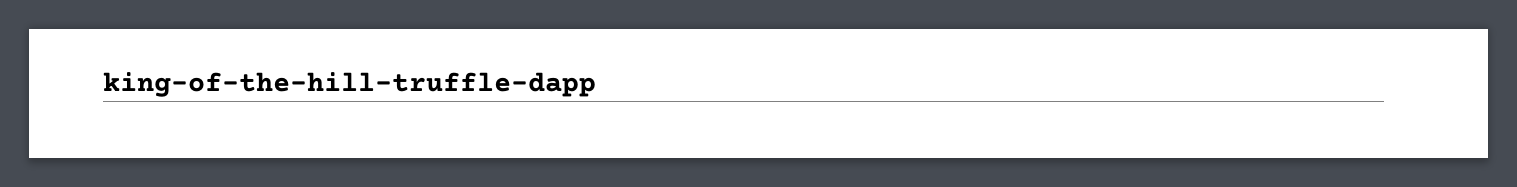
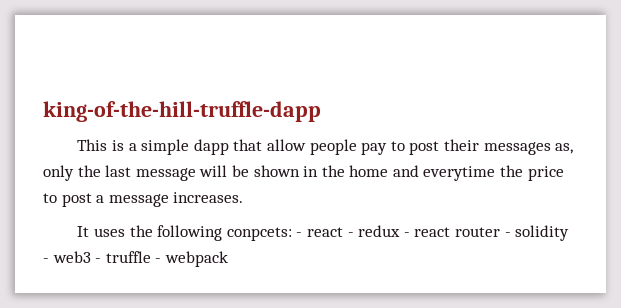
(596, 84) none -> [77,139,574,155] [43,165,564,181] [43,192,244,207] [77,225,570,241] [43,251,228,267] // This is a simple dapp that allow people pay to post their messages as, only the last message will be shown in the home and everytime the price to post a message increases. // It uses the following conpcets: - react - redux - react router - solidity - web3 - truffle - webpack

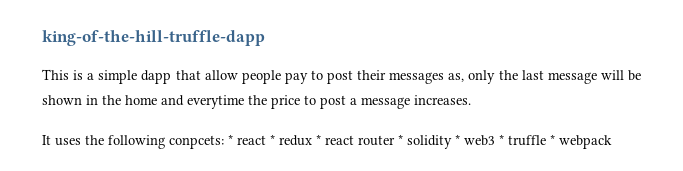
[296,225,570,241] [43,251,162,263] - react - redux - react router - solidity - web3 - truffle - -> [228,134,555,149] * react * redux * react router * solidity * web3 * truffle *

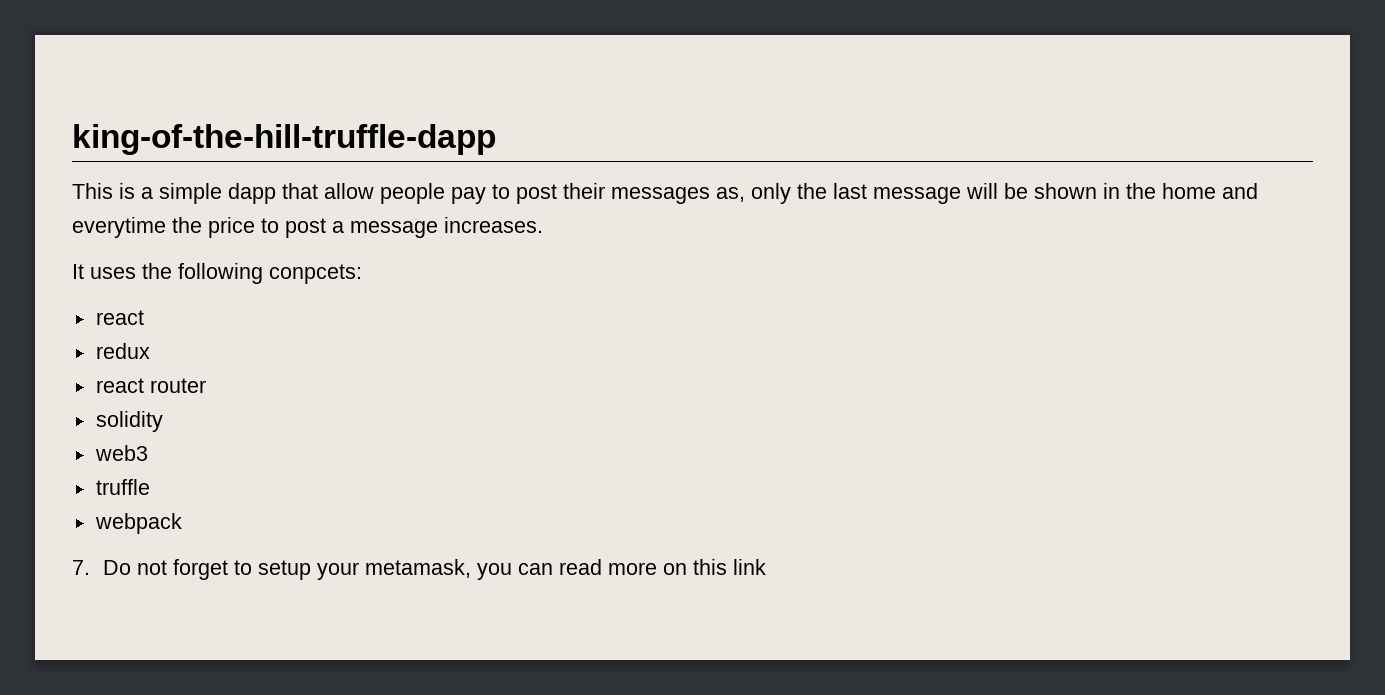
[228,134,275,145] * react * -> [95,310,144,325] // react //
[316,134,321,145] * -> (150, 351) //
[398,134,403,145] * -> (206, 385) //
[455,134,460,145] * -> (163, 421) //
[499,134,504,145] * -> (148, 453) //
[550,134,555,145] * -> (150, 487) //
(612, 142) none -> [72,559,766,580] // 7. Do not forget to setup your metamask, you can read more on this link

